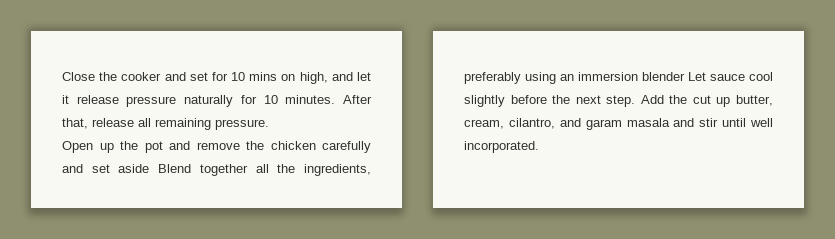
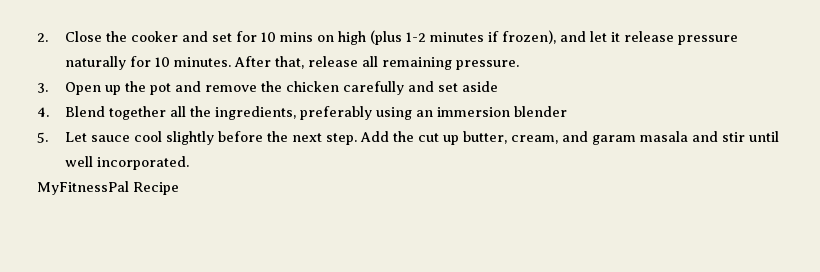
(62, 76) none -> [37,33,48,42] 2.
[299,72,328,84] high, -> [338,30,557,45] high (plus 1-2 minutes if frozen),
(269, 124) none -> [37,83,48,93] 3.
(150, 168) none -> [37,107,49,117] // 4.
(685, 76) none -> [37,132,48,143] // 5.
[508,118,555,129] cilantro, -> (559, 139) none
(539, 147) none -> [37,181,179,195] // MyFitnessPal Recipe

